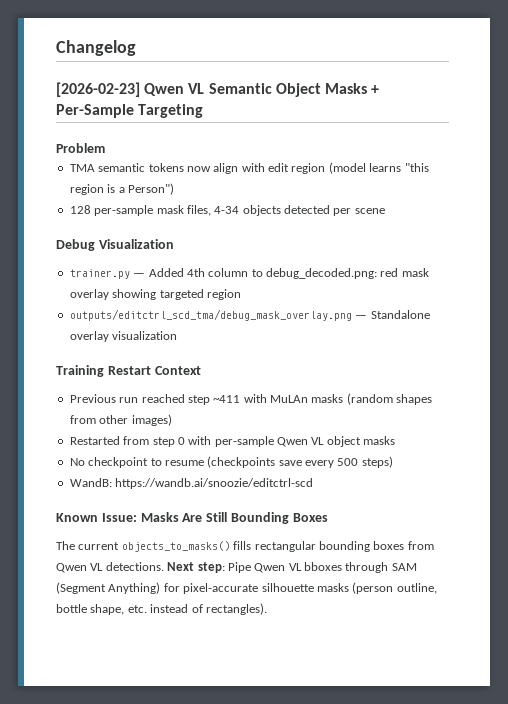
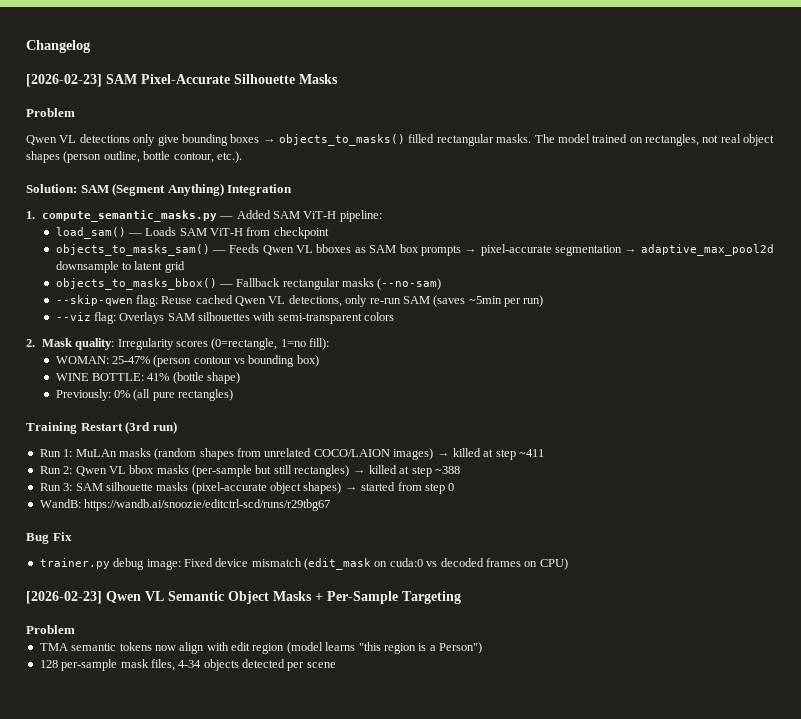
(136, 48) none -> [26,74,338,87] [26,108,75,117] [26,134,775,146] [26,151,242,163] [26,183,293,196] [26,210,382,222] [55,227,329,239] [55,244,774,256] [55,261,185,273] [55,278,442,290] [55,295,544,307] [55,312,395,324] [26,338,330,350] [55,355,319,367] [55,372,241,384] [55,389,234,401] [26,421,177,434] [39,448,544,460] [39,465,460,477] [39,482,455,494] [39,499,331,511] [26,532,72,544] [39,558,568,570] // [2026-02-23] SAM Pixel-Accurate Silhouette Masks // Problem // Qwen VL detections only give bounding boxes → objects_to_masks() filled rectangular masks. The model trained on rectangles, not real object shapes (person outline, bottle contour, etc.). // Solution: SAM (Segment Anything) Integration // 1. compute_semantic_masks.py — Added SAM ViT-H pipeline: // load_sam() — Loads SAM ViT-H from checkpoint // objects_to_masks_sam() — Feeds Qwen VL bboxes as SAM box prompts → pixel-accurate segmentation → adaptive_max_pool2d downsample to latent grid // objects_to_masks_bbox() — Fallback rectangular masks (--no-sam) // --skip-qwen flag: Reuse cached Qwen VL detections, only re-run SAM (saves ~5min per run) // --viz flag: Overlays SAM silhouettes with semi-transparent colors // 2. Mask quality: Irregularity scores (0=rectangle, 1=no fill): // WOMAN: 25-47% (person contour vs bounding box) // WINE BOTTLE: 41% (bottle shape) // Previously: 0% (all pure rectangles) // Training Restart (3rd run) // Run 1: MuLAn masks (random shapes from unrelated COCO/LAION images) → killed at step ~411 // Run 2: Qwen VL bbox masks (per-sample but still rectangles) → killed at step ~388 // Run 3: SAM silhouette masks (pixel-accurate object shapes) → started from step 0 // WandB: https://wandb.ai/snoozie/editctrl-scd/runs/r29tbg67 // Bug Fix // trainer.py debug image: Fixed device mismatch (edit_mask on cuda:0 vs decoded frames on CPU)
[56,239,174,251] [69,268,429,279] [69,289,241,300] [69,309,430,321] [69,331,178,342] [56,365,201,377] [69,393,433,405] [69,414,172,426] [69,436,396,447] [69,456,393,468] [69,478,314,489] [56,512,328,524] [56,541,434,552] [56,562,417,573] [56,582,437,594] [56,603,267,615] // Debug Visualization // trainer.py — Added 4th column to debug_decoded.png: red mask overlay showing targeted region // outputs/editctrl_scd_tma/debug_mask_overlay.png — Standalone overlay visualization // Training Restart Context // Previous run reached step ~411 with MuLAn masks (random shapes from other images) // Restarted from step 0 with per-sample Qwen VL object masks // No checkpoint to resume (checkpoints save every 500 steps) // WandB: https://wandb.ai/snoozie/editctrl-scd // Known Issue: Masks Are Still Bounding Boxes // The current objects_to_masks() fills rectangular bounding boxes from Qwen VL detections. Next step: Pipe Qwen VL bboxes through SAM (Segment Anything) for pixel-accurate silhouette masks (person outline, bottle shape, etc. instead of rectangles). -> (336, 665) none

